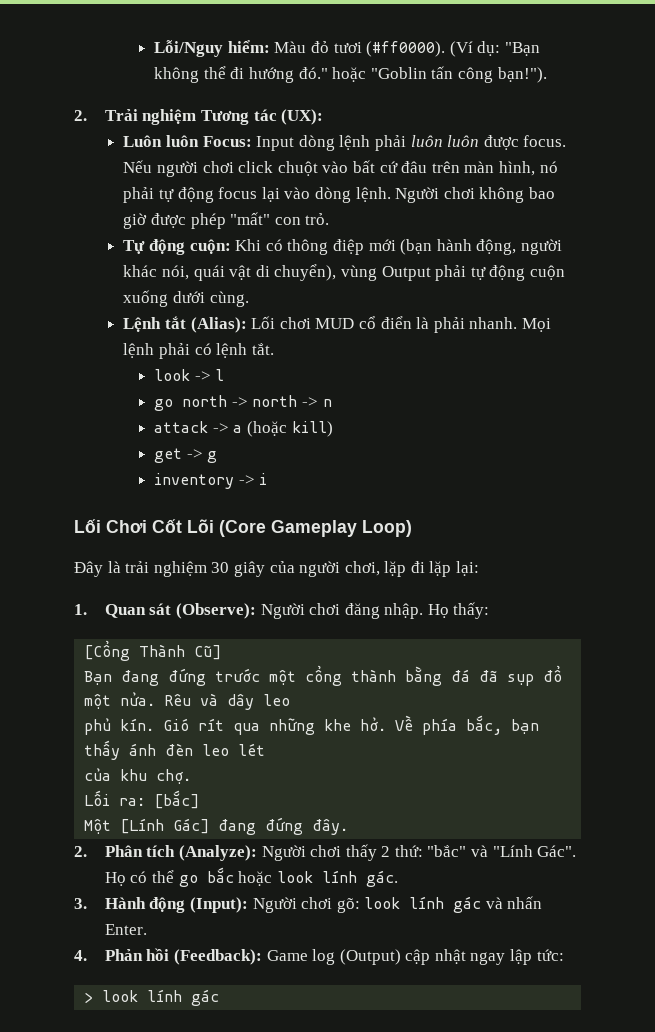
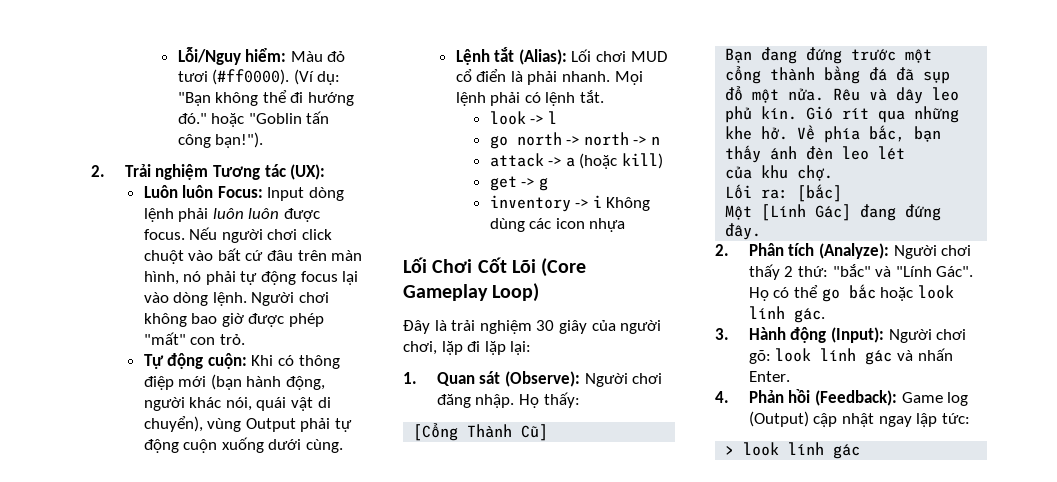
(268, 479) none -> [606,197,651,211] [489,218,626,232] Không dùng các icon nhựa

